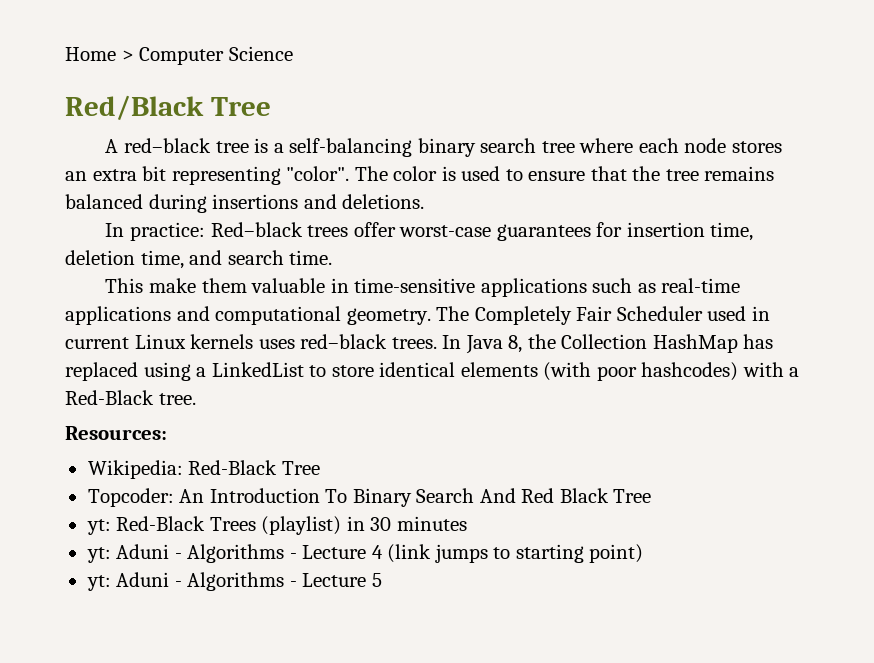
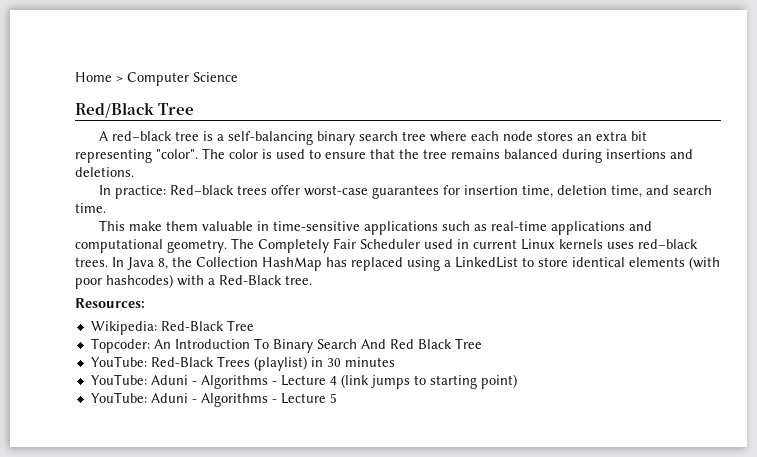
[86,519,111,535] yt: -> [90,356,147,367] YouTube:
[86,547,111,563] yt: -> [90,374,147,385] YouTube:
[86,575,111,591] yt: -> [90,392,147,403] YouTube:

